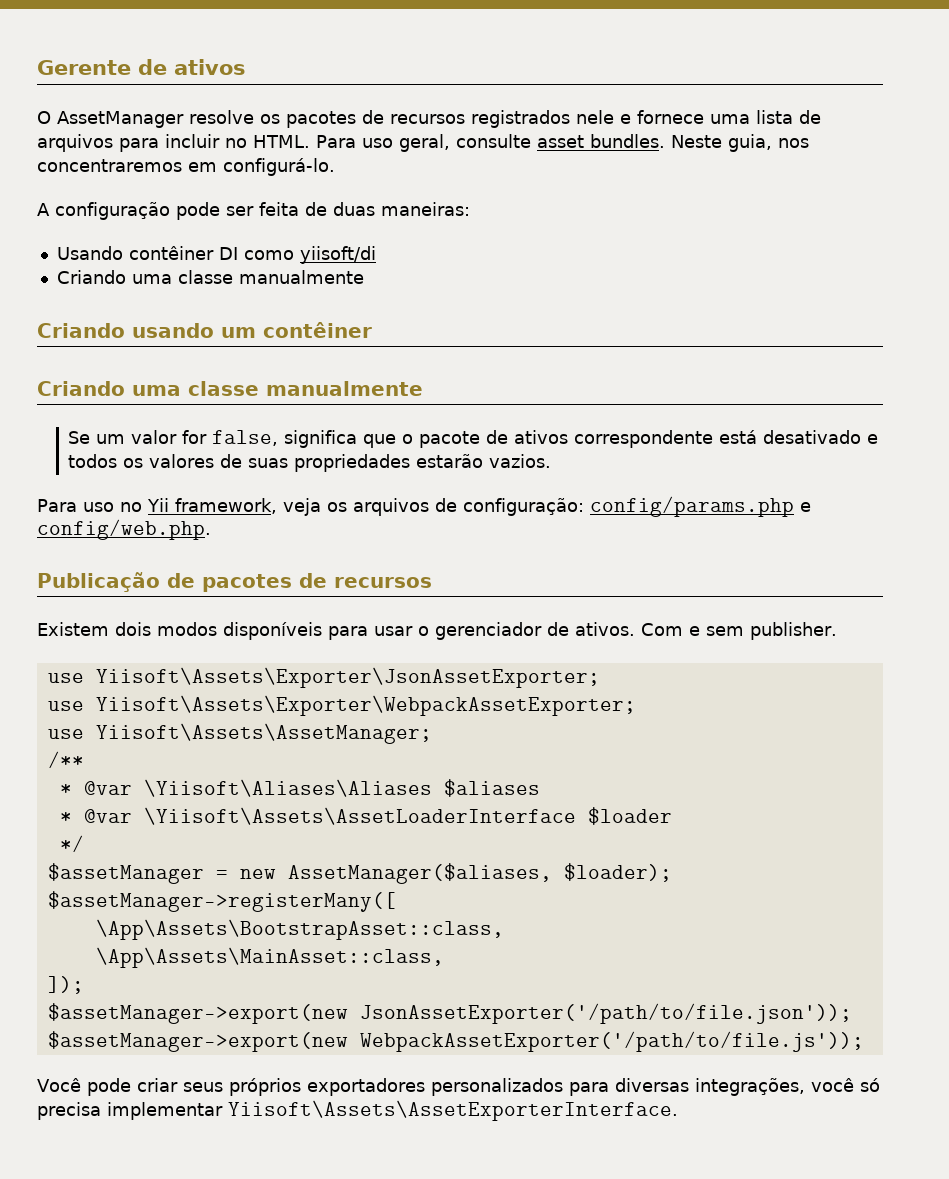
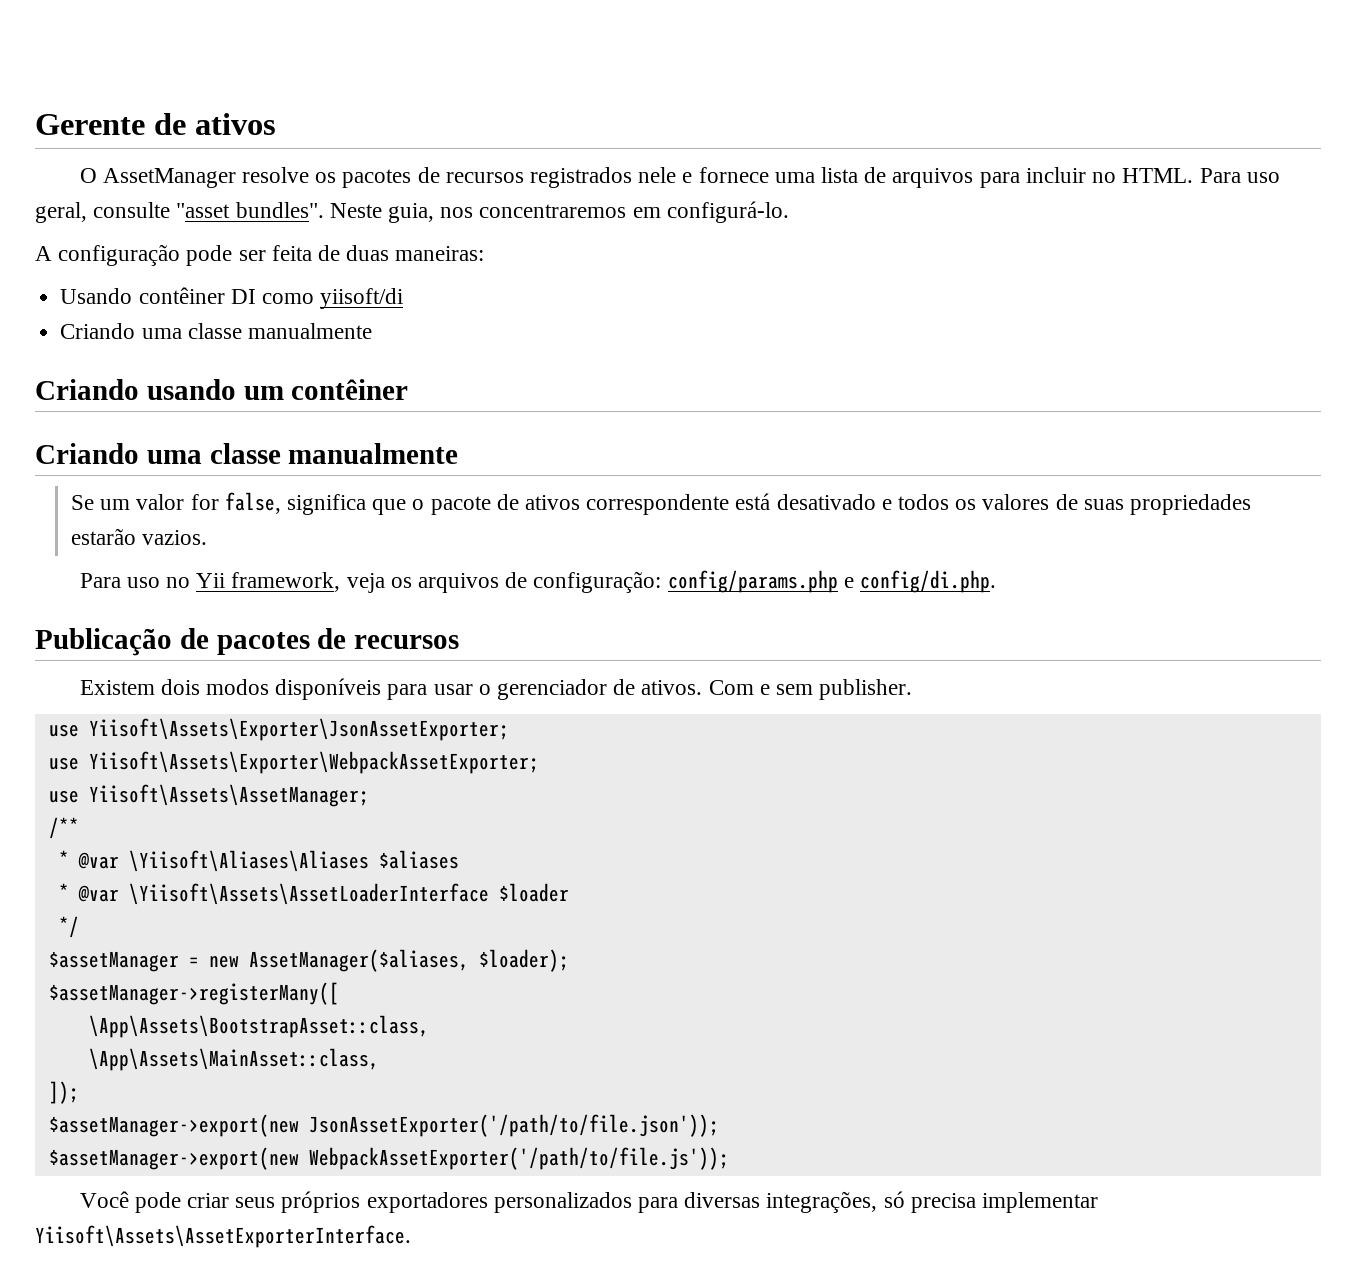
[536,134,665,148] asset bundles. -> [176,202,324,218] "asset bundles".
[37,519,211,540] config/web.php. -> [860,570,997,593] config/di.php.
[810,1078,854,1092] você -> (878, 1202) none

